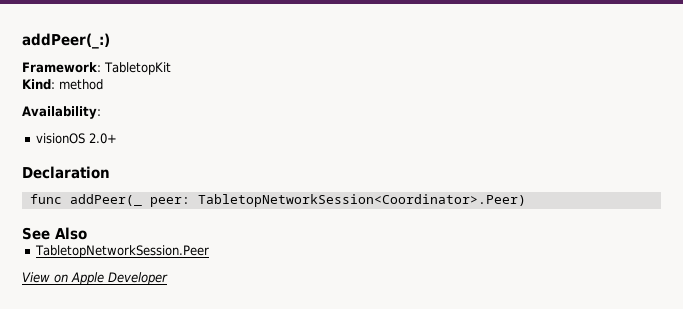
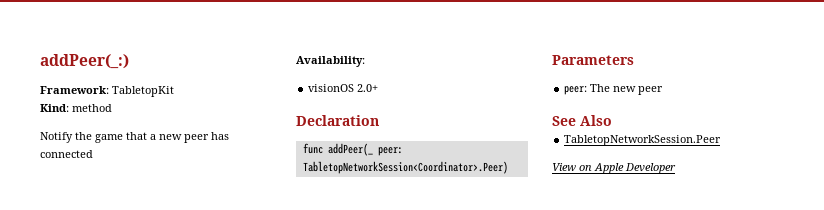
(103, 84) none -> [40,132,229,143] [40,150,93,158] // Notify the game that a new peer has connected
(526, 200) none -> [552,55,634,65] [564,84,664,95] // Parameters // peer: The new peer

